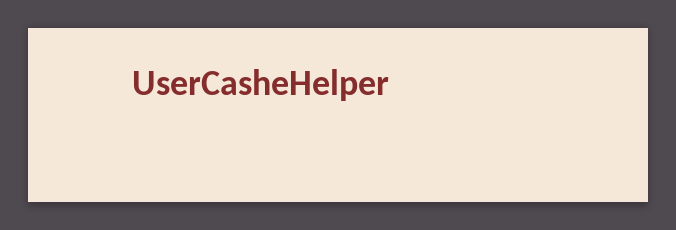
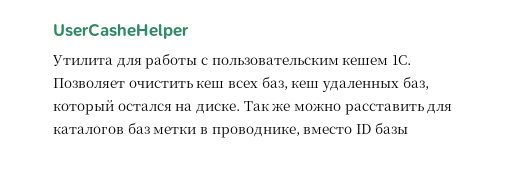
(389, 85) none -> [52,53,411,69] [53,76,429,92] [53,100,453,115] [53,122,408,138] // Утилита для работы с пользовательским кешем 1С. Позволяет очистить кеш всех баз, кеш удаленных баз, который остался на диске. Так же можно расставить для каталогов баз метки в проводнике, вместо ID базы

